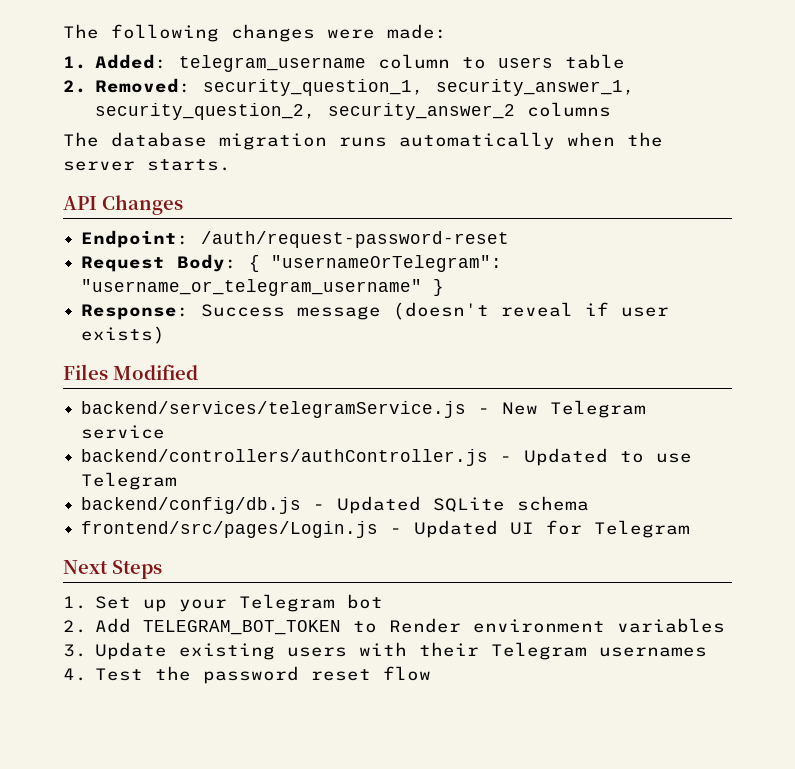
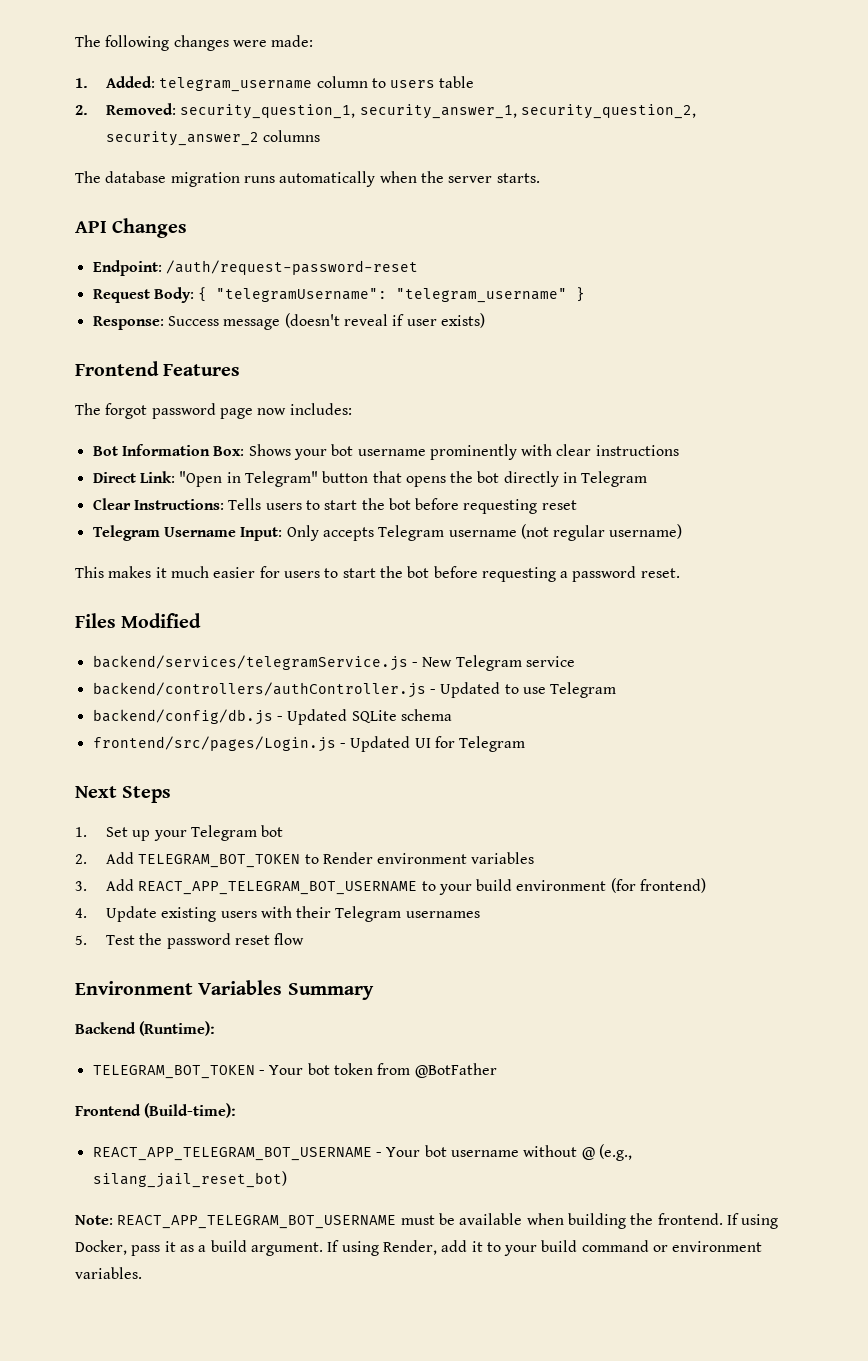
[271,255,503,272] [81,279,423,296] "usernameOrTelegram": "username_or_telegram_username" -> [216,288,568,303] "telegramUsername": "telegram_username"
(166, 335) none -> [75,361,241,376] [75,403,352,419] [92,444,679,460] [92,471,648,487] [92,498,577,514] [92,524,683,541] [75,566,680,582] // Frontend Features // The forgot password page now includes: // Bot Information Box: Shows your bot username prominently with clear instructions // Direct Link: "Open in Telegram" button that opens the bot directly in Telegram // Clear Instructions: Tells users to start the bot before requesting reset // Telegram Username Input: Only accepts Telegram username (not regular username) // This makes it much easier for users to start the bot before requesting a password reset.
(87, 650) none -> [105,878,707,895] [75,908,87,918] Add REACT_APP_TELEGRAM_BOT_USERNAME to your build environment (for frontend) // 4.
[63,668,87,681] 4. -> [75,935,87,945] 5.
(432, 673) none -> [75,980,374,1000] [75,1021,216,1036] [92,1063,497,1079] [75,1103,237,1118] [92,1144,632,1161] [92,1171,287,1188] [75,1213,779,1229] [75,1240,763,1256] [75,1267,142,1279] // Environment Variables Summary // Backend (Runtime): // TELEGRAM_BOT_TOKEN - Your bot token from @BotFather // Frontend (Build-time): // REACT_APP_TELEGRAM_BOT_USERNAME - Your bot username without @ (e.g., silang_jail_reset_bot) // Note: REACT_APP_TELEGRAM_BOT_USERNAME must be available when building the frontend. If using Docker, pass it as a build argument. If using Render, add it to your build command or environment variables.

